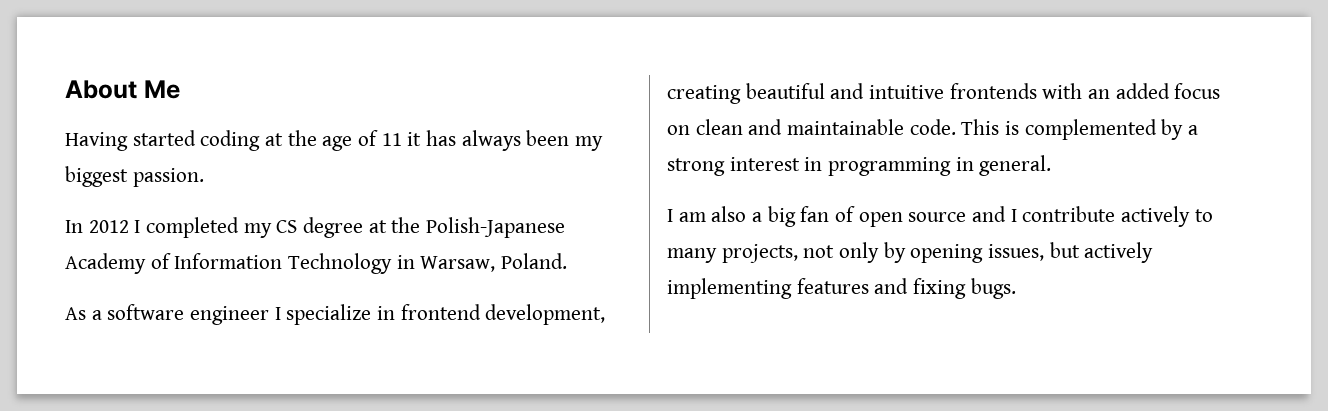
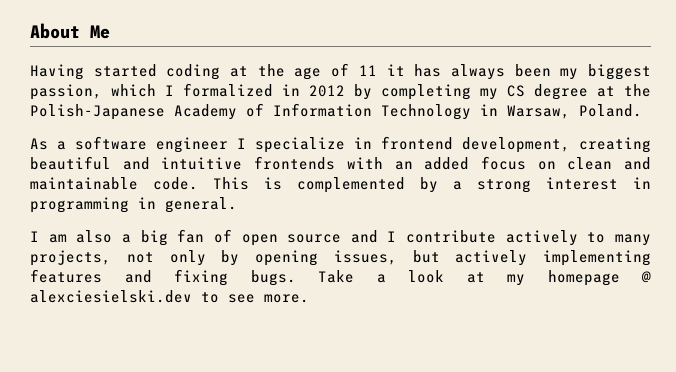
[132,168,204,187] [65,217,240,238] passion. // In 2012 I completed -> [30,83,471,100] passion, which I formalized in 2012 by completing
(1016, 288) none -> [318,270,651,286] [30,290,309,303] Take a look at my homepage @ alexciesielski.dev to see more.

